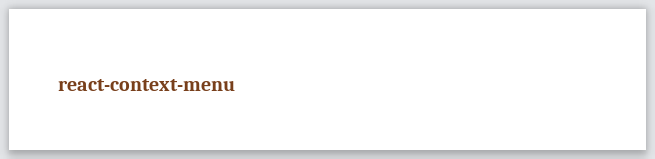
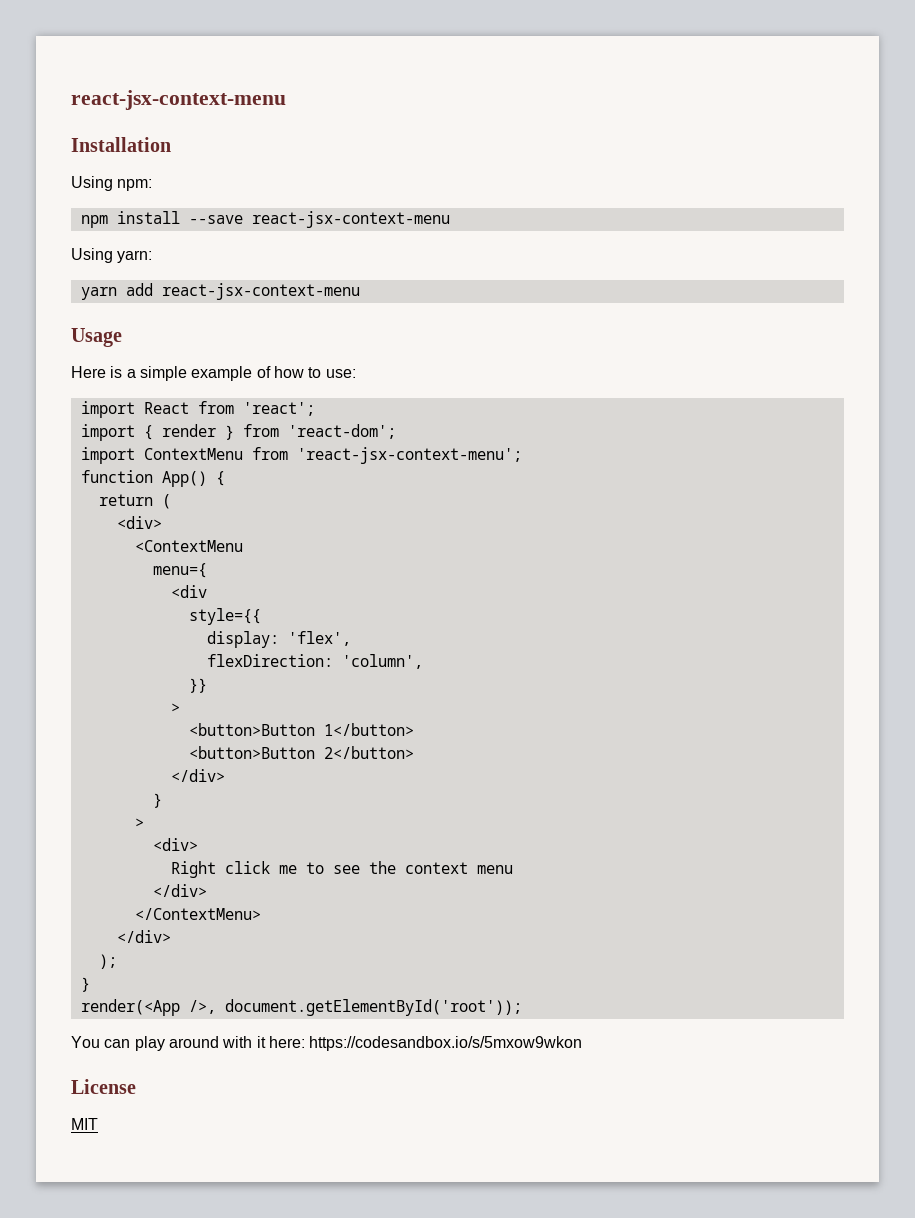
[58,79,235,91] react-context-menu -> [71,90,286,110] [71,137,171,152] [71,176,153,191] [80,211,450,228] [71,248,153,263] [80,283,360,300] [71,328,122,347] [71,366,356,381] [80,401,315,418] [80,424,396,441] [80,447,522,464] [80,470,225,487] [98,494,171,509] [116,516,162,529] [134,540,243,552] [152,563,207,578] [170,585,207,598] [188,608,261,625] [206,631,351,648] [206,654,423,669] [188,678,207,693] [170,703,180,713] [188,723,414,736] [188,746,414,759] [170,769,225,782] [152,793,162,808] [134,818,144,828] [152,838,198,851] [170,861,513,878] [152,884,207,897] [134,908,261,920] [116,930,171,943] [98,954,117,969] [80,977,90,992] [80,999,522,1016] [71,1036,583,1051] [71,1079,136,1094] [71,1118,98,1130] react-jsx-context-menu // Installation // Using npm: // npm install --save react-jsx-context-menu // Using yarn: // yarn add react-jsx-context-menu // Usage // Here is a simple example of how to use: // import React from 'react'; // import { render } from 'react-dom'; // import ContextMenu from 'react-jsx-context-menu'; // function App() { // return ( // <div> // <ContextMenu // menu={ // <div // style={{ // display: 'flex', // flexDirection: 'column', // }} // > // <button>Button 1</button> // <button>Button 2</button> // </div> // } // > // <div> // Right click me to see the context menu // </div> // </ContextMenu> // </div> // ); // } // render(<App />, document.getElementById('root')); // You can play around with it here: https://codesandbox.io/s/5mxow9wkon // License // MIT

